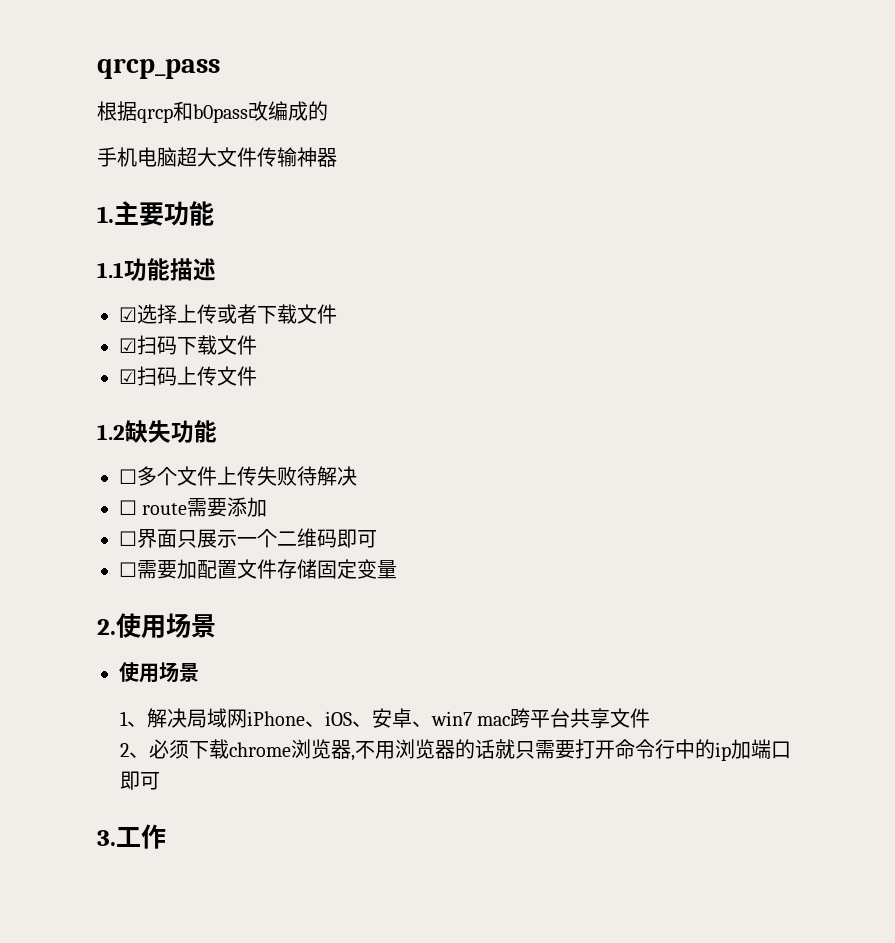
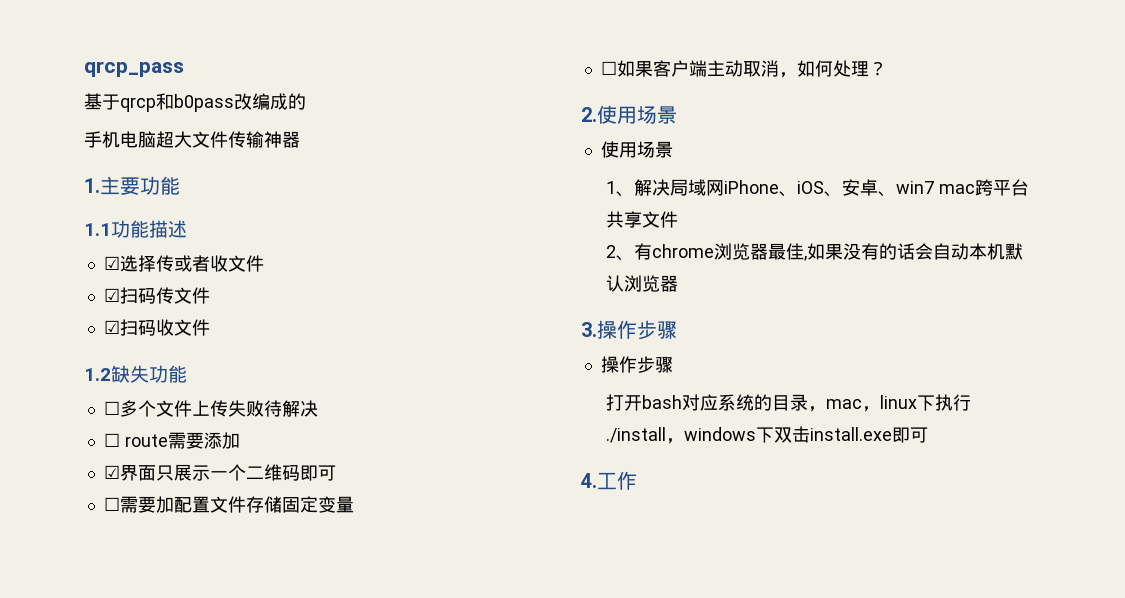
[97,101,137,121] 根据 -> [84,93,120,110] 基于
[177,304,337,324] [119,335,257,355] [119,366,217,386] 上传或者下载文件 // ☑扫码下载文件 // ☑扫码上传 -> [155,255,264,272] [103,287,210,304] [103,319,174,336] 传或者收文件 // ☑扫码传文件 // ☑扫码收
[119,531,137,546] ☐ -> [103,465,120,479] ☑
(397, 569) none -> [600,60,887,78] // ☐如果客户端主动取消，如何处理？
[148,739,229,759] 必须下载 -> [634,243,653,260] 有
[350,739,791,761] [119,771,160,790] [97,830,116,846] ,不用浏览器的话就只需要打开命令行中的ip加端口即可 // 3. -> [768,243,1024,261] [606,275,679,292] [581,320,677,340] [600,356,673,373] [606,394,972,412] [606,426,929,444] [581,473,597,488] 最佳,如果没有的话会自动本机默认浏览器 // 3.操作步骤 // 操作步骤 // 打开bash对应系统的目录，mac，linux下执行./install，windows下双击install.exe即可 // 4.

